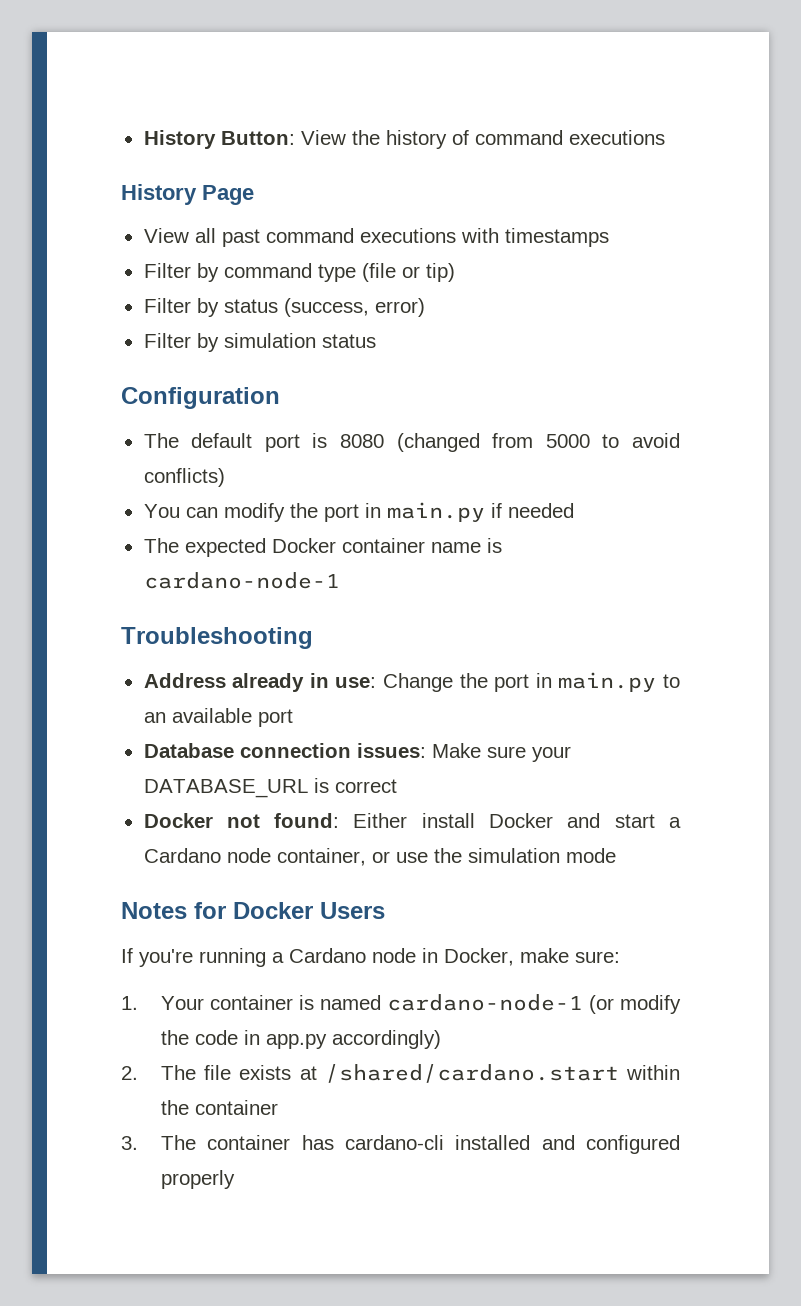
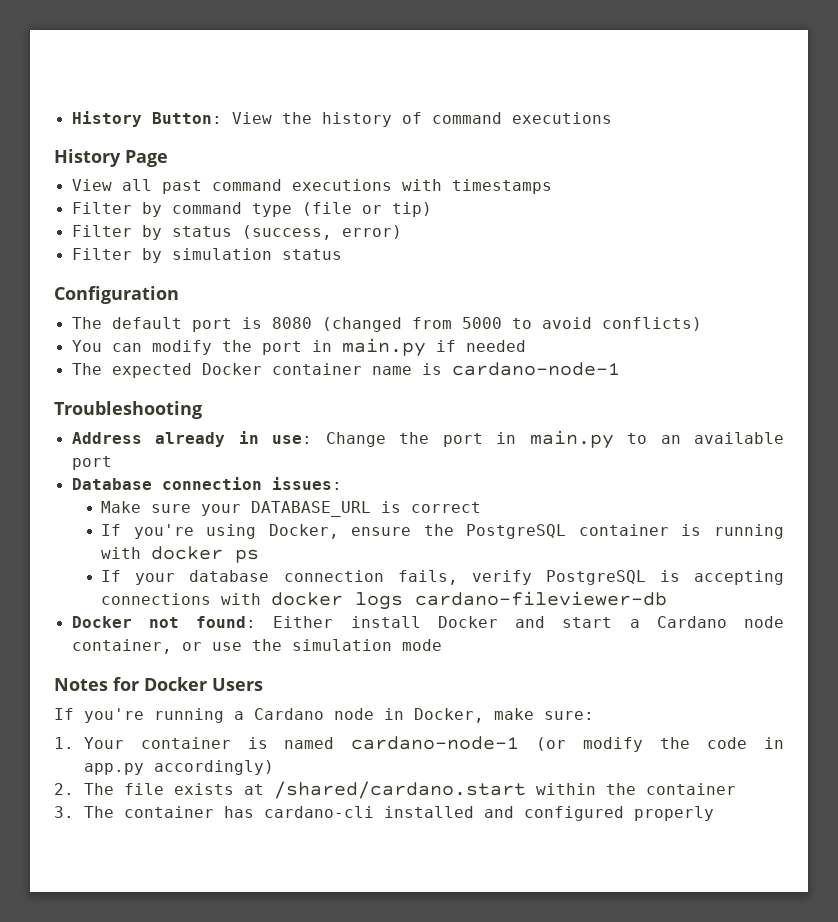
(426, 750) none -> (342, 483) //
(397, 786) none -> [101,524,784,539] [101,546,260,563] [101,570,784,585] [101,591,668,610] // If you're using Docker, ensure the PostgreSQL container is running with docker ps // If your database connection fails, verify PostgreSQL is accepting connections with docker logs cardano-fileviewer-db

